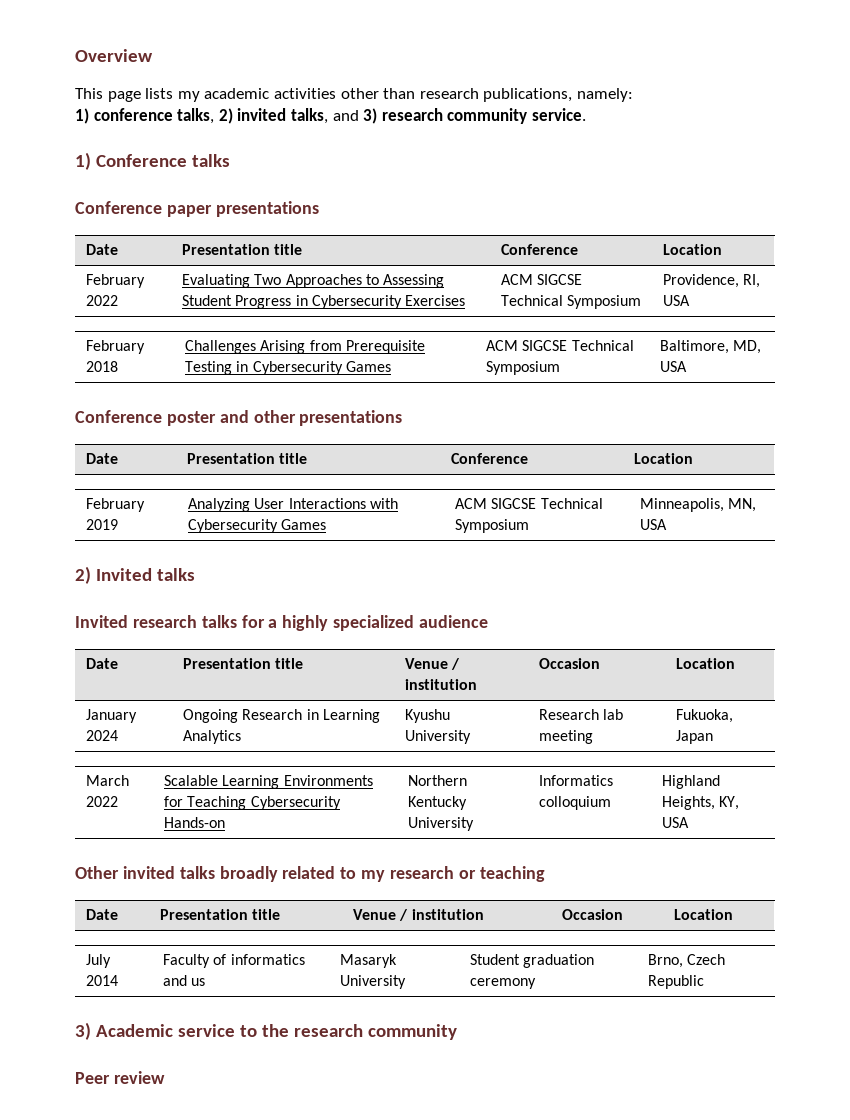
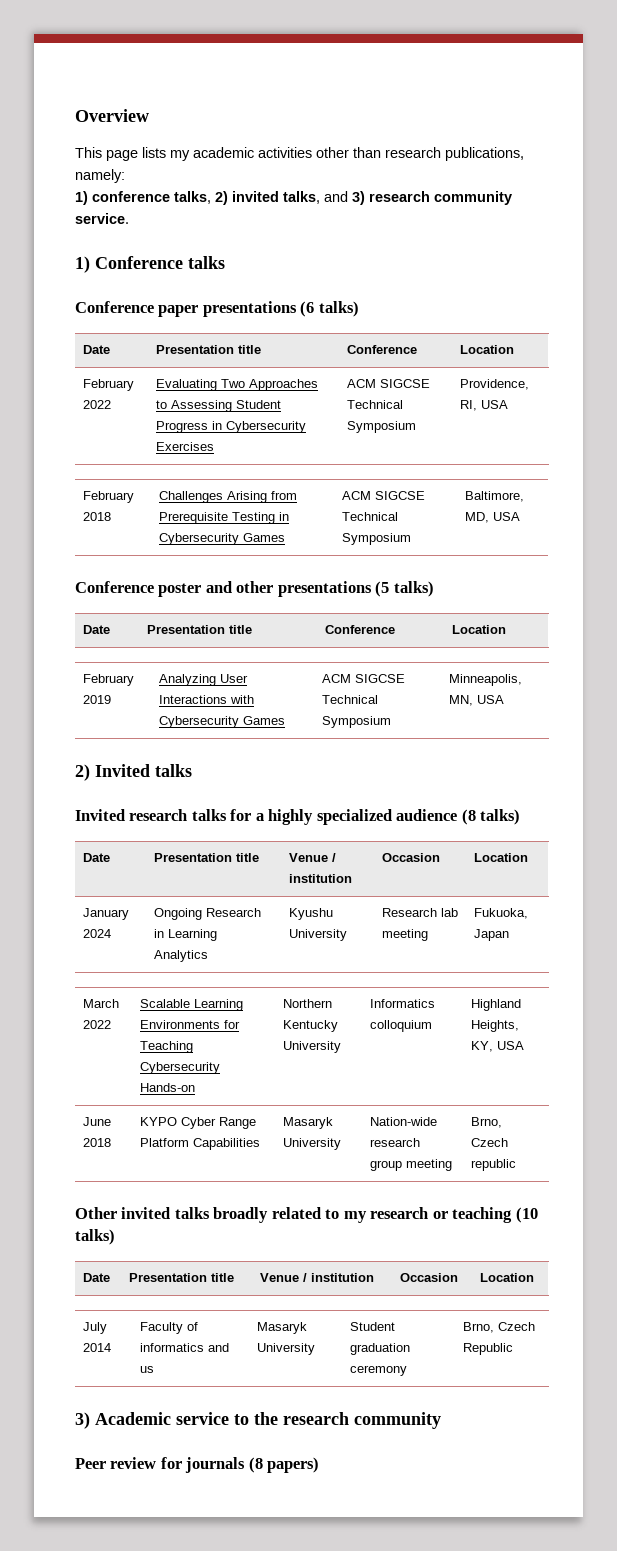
(319, 209) none -> [300,301,359,317] (6 talks)
(403, 418) none -> [375,581,434,597] (5 talks)
(489, 621) none -> [461,809,521,825] (8 talks)
(690, 822) none -> [83,1117,112,1126] [83,1138,112,1147] [140,1117,257,1129] [140,1138,261,1150] [283,1117,334,1129] [283,1138,342,1150] [370,1117,438,1126] [370,1138,421,1147] [370,1159,453,1171] [471,1117,503,1128] [471,1138,509,1147] [471,1159,517,1171] // June 2018 | KYPO Cyber Range Platform Capabilities | Masaryk University | Nation-wide research group meeting | Brno, Czech republic
(545, 874) none -> [515,1207,538,1223] [75,1229,115,1245] (10 talks)
(165, 1077) none -> [160,1457,320,1473] for journals (8 papers)

